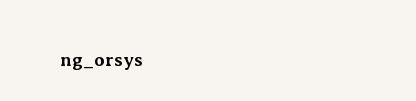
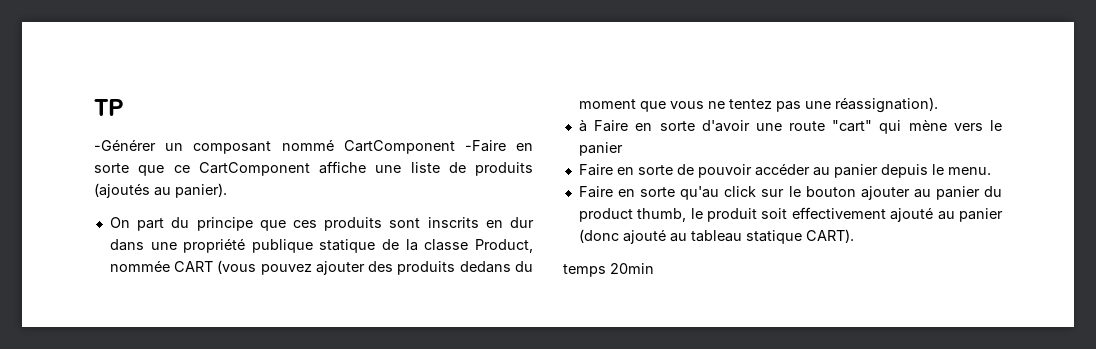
[60,57,143,70] ng_orsys -> [94,99,124,116] [94,139,533,154] [94,161,533,176] [94,183,227,198] [109,217,534,231] [109,238,534,253] [109,260,534,275] [578,97,938,113] [578,119,1002,134] [578,142,623,156] [578,163,991,178] [578,186,1003,200] [578,207,1003,222] [578,229,854,244] [563,263,654,277] TP // -Générer un composant nommé CartComponent -Faire en sorte que ce CartComponent affiche une liste de produits (ajoutés au panier). // On part du principe que ces produits sont inscrits en dur dans une propriété publique statique de la classe Product, nommée CART (vous pouvez ajouter des produits dedans du moment que vous ne tentez pas une réassignation). // à Faire en sorte d'avoir une route "cart" qui mène vers le panier // Faire en sorte de pouvoir accéder au panier depuis le menu. // Faire en sorte qu'au click sur le bouton ajouter au panier du product thumb, le produit soit effectivement ajouté au panier (donc ajouté au tableau statique CART). // temps 20min

